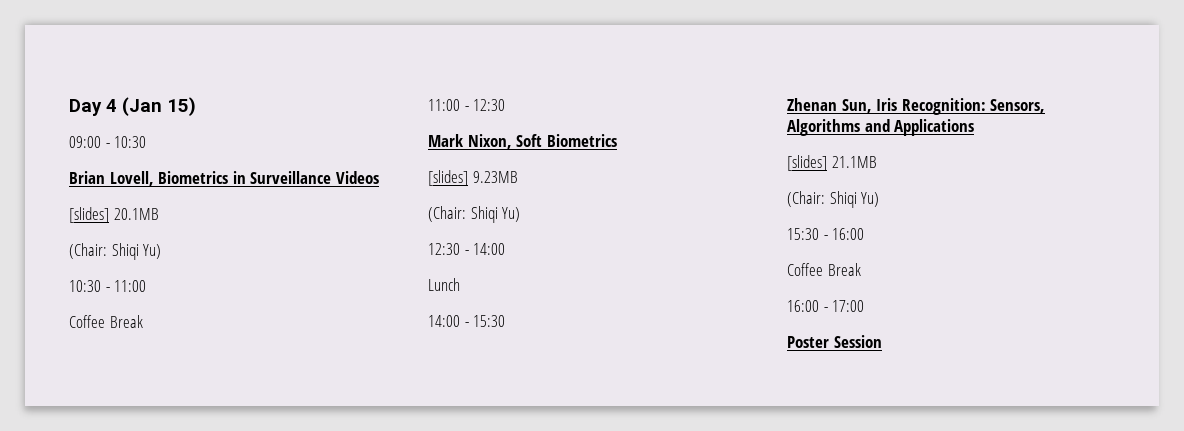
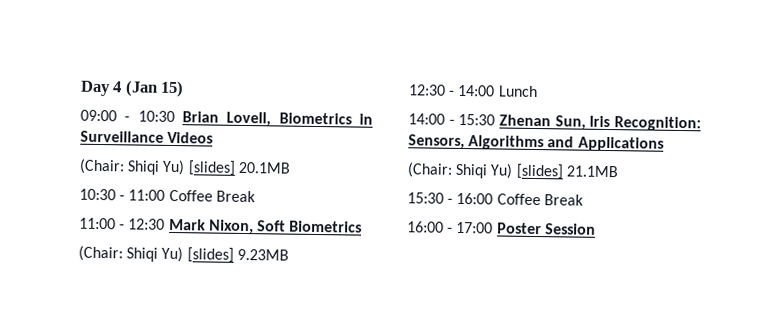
(147, 142) // -> (175, 116) none
[69,207,159,223] [69,243,162,260] // [slides] 20.1MB // (Chair: Shiqi Yu) -> [79,158,291,176] // (Chair: Shiqi Yu) [slides] 20.1MB
(147, 286) // -> (166, 195) none
(506, 105) // -> (166, 224) none
[428,170,518,186] [428,206,521,223] // [slides] 9.23MB // (Chair: Shiqi Yu) -> [78,245,289,263] // (Chair: Shiqi Yu) [slides] 9.23MB
(506, 249) // -> (496, 90) none
(506, 321) // -> (496, 119) none
[787,155,877,171] [787,191,880,208] // [slides] 21.1MB // (Chair: Shiqi Yu) -> [407,162,619,180] // (Chair: Shiqi Yu) [slides] 21.1MB
(865, 234) // -> (494, 198) none
(865, 306) // -> (494, 227) none

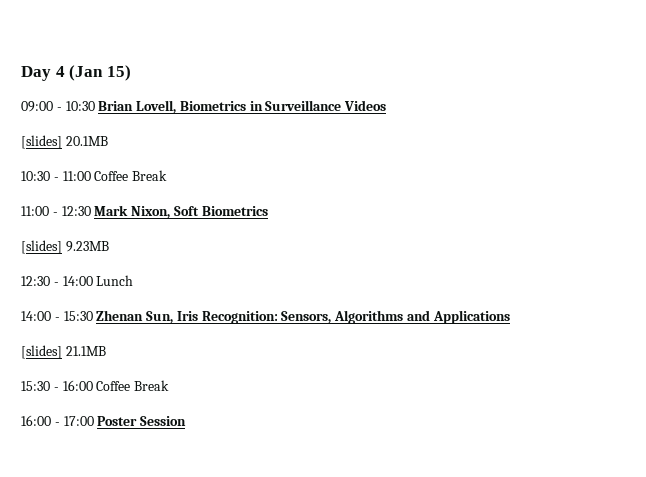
[79,158,186,176] (Chair: Shiqi Yu) -> (387, 105) none
[78,245,184,263] (Chair: Shiqi Yu) -> (268, 211) none
[407,162,514,179] (Chair: Shiqi Yu) -> (510, 317) none

